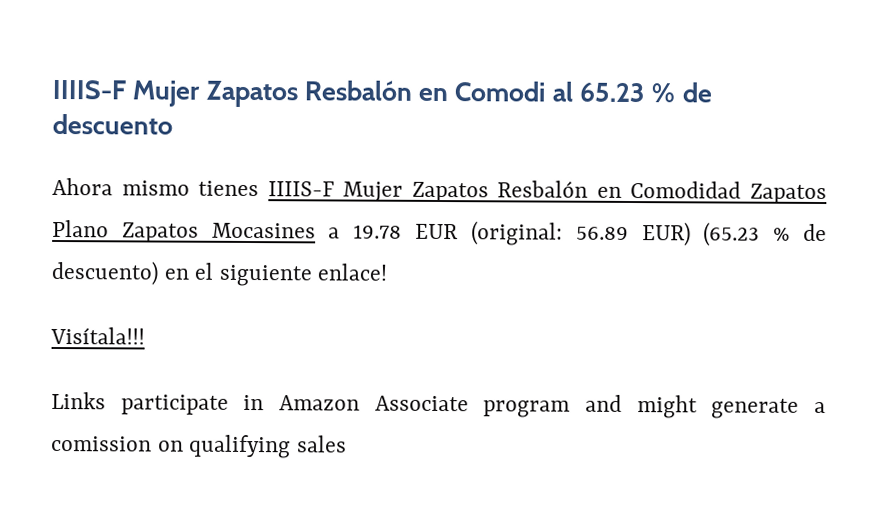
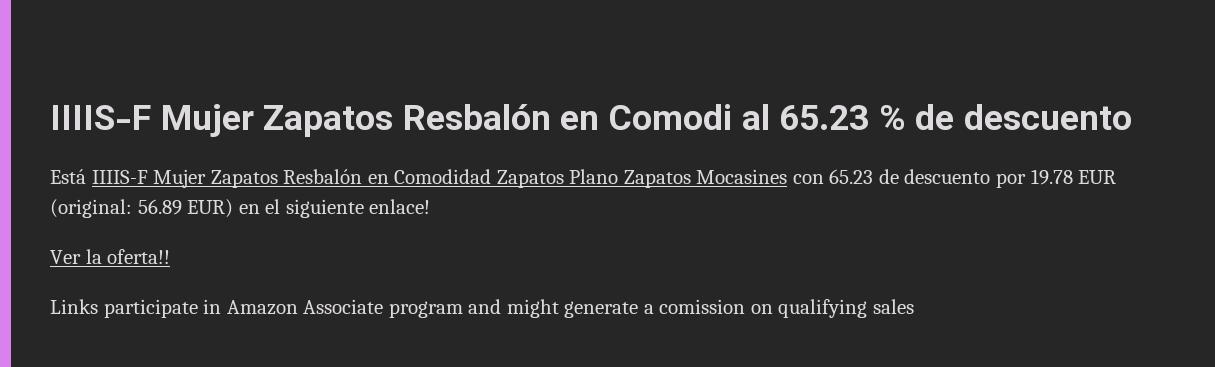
[52,177,260,197] Ahora mismo tienes -> [50,169,86,184] Está
[328,227,341,239] a -> [792,169,1027,188] con 65.23 de descuento por
[703,222,828,247] [51,260,159,286] (65.23 % de descuento) -> (234, 208) none
[50,326,145,345] Visítala!!! -> [50,249,171,264] Ver la oferta!!

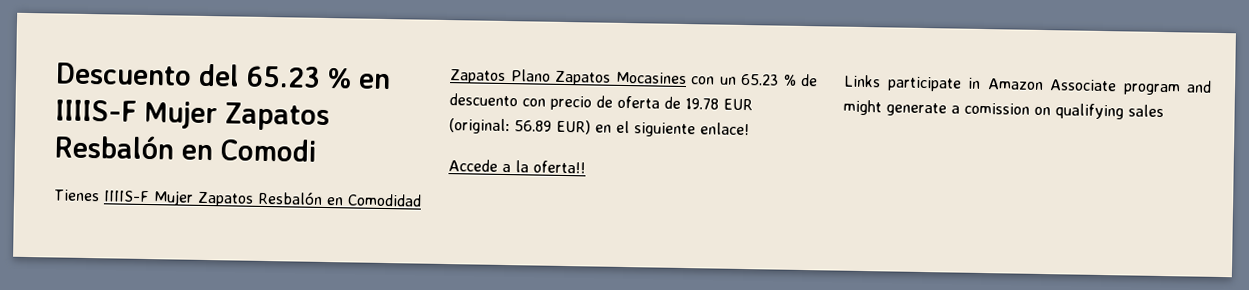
(50, 117) none -> [55,62,391,90] Descuento del 65.23 % en
[741,104,1132,130] [50,169,86,184] al 65.23 % de descuento // Está -> [53,189,100,202] // Tienes
[829,169,1027,188] 65.23 de descuento por -> [719,73,818,87] [449,93,681,111] un 65.23 % de descuento con precio de oferta de
[50,250,81,264] Ver -> [448,159,511,173] Accede a

